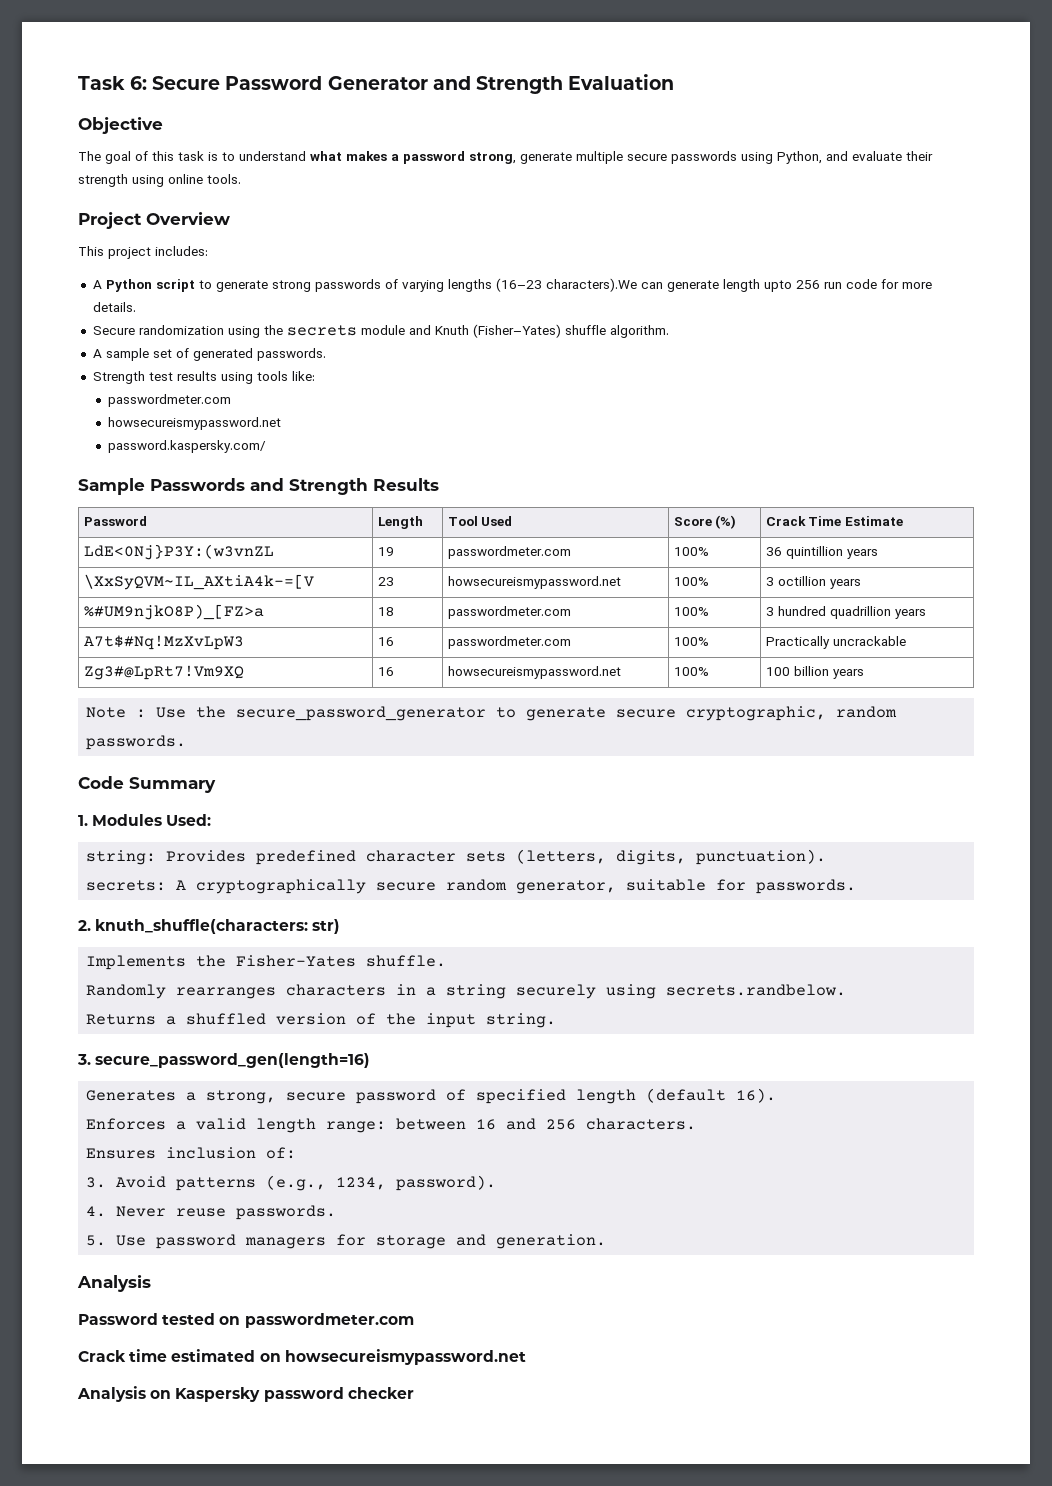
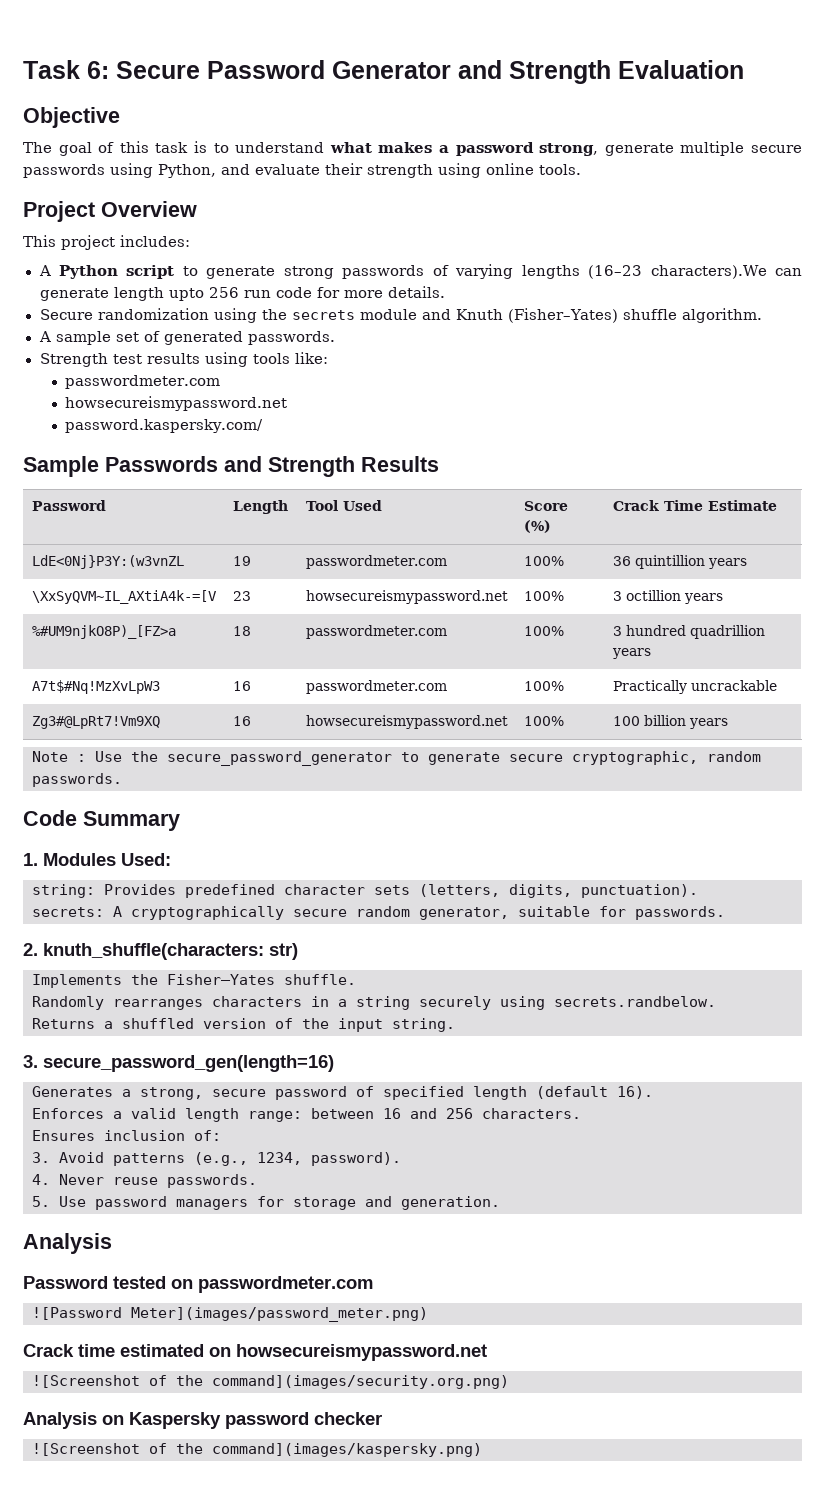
(414, 1320) none -> [32,1307,428,1322] // ![Password Meter](images/password_meter.png)
(526, 1357) none -> [32,1375,509,1389] // ![Screenshot of the command](images/security.org.png)
(414, 1393) none -> [32,1443,482,1457] // ![Screenshot of the command](images/kaspersky.png)

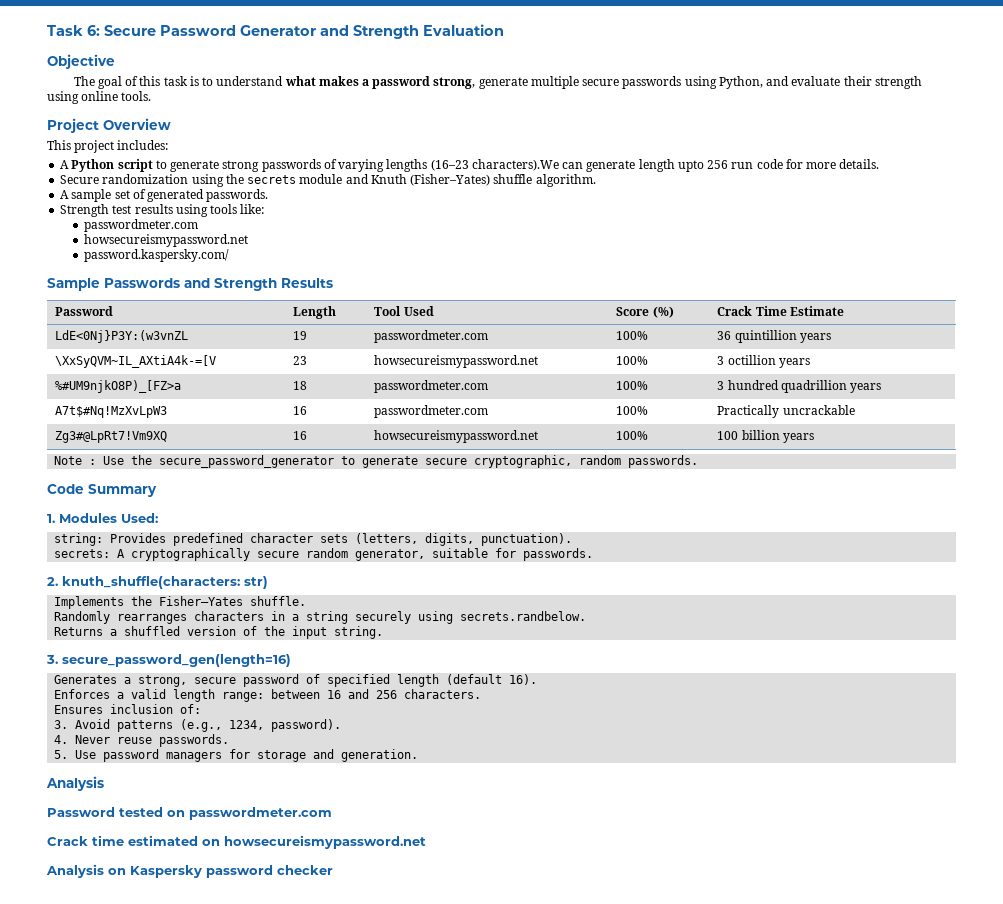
[32,1307,428,1322] // ![Password Meter](images/password_meter.png) -> (332, 813) none
[32,1375,509,1389] // ![Screenshot of the command](images/security.org.png) -> (426, 842) none
[32,1443,482,1457] // ![Screenshot of the command](images/kaspersky.png) -> (333, 870) none

